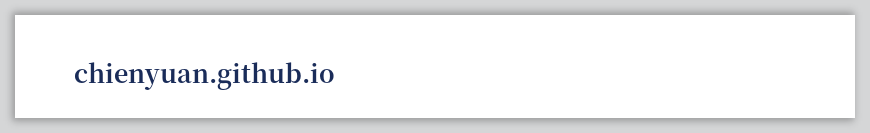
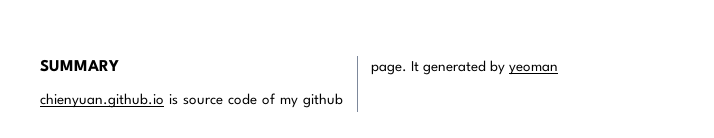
[74,62,335,90] chienyuan.github.io -> [40,59,119,72] [40,93,343,108] [371,60,559,75] SUMMARY // chienyuan.github.io is source code of my github page. It generated by yeoman

